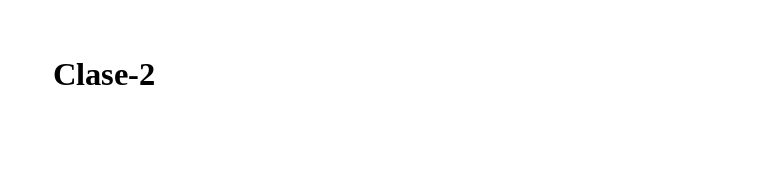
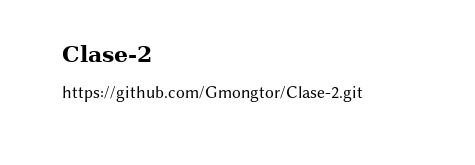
(155, 74) none -> [62,86,363,102] // https://github.com/Gmongtor/Clase-2.git

